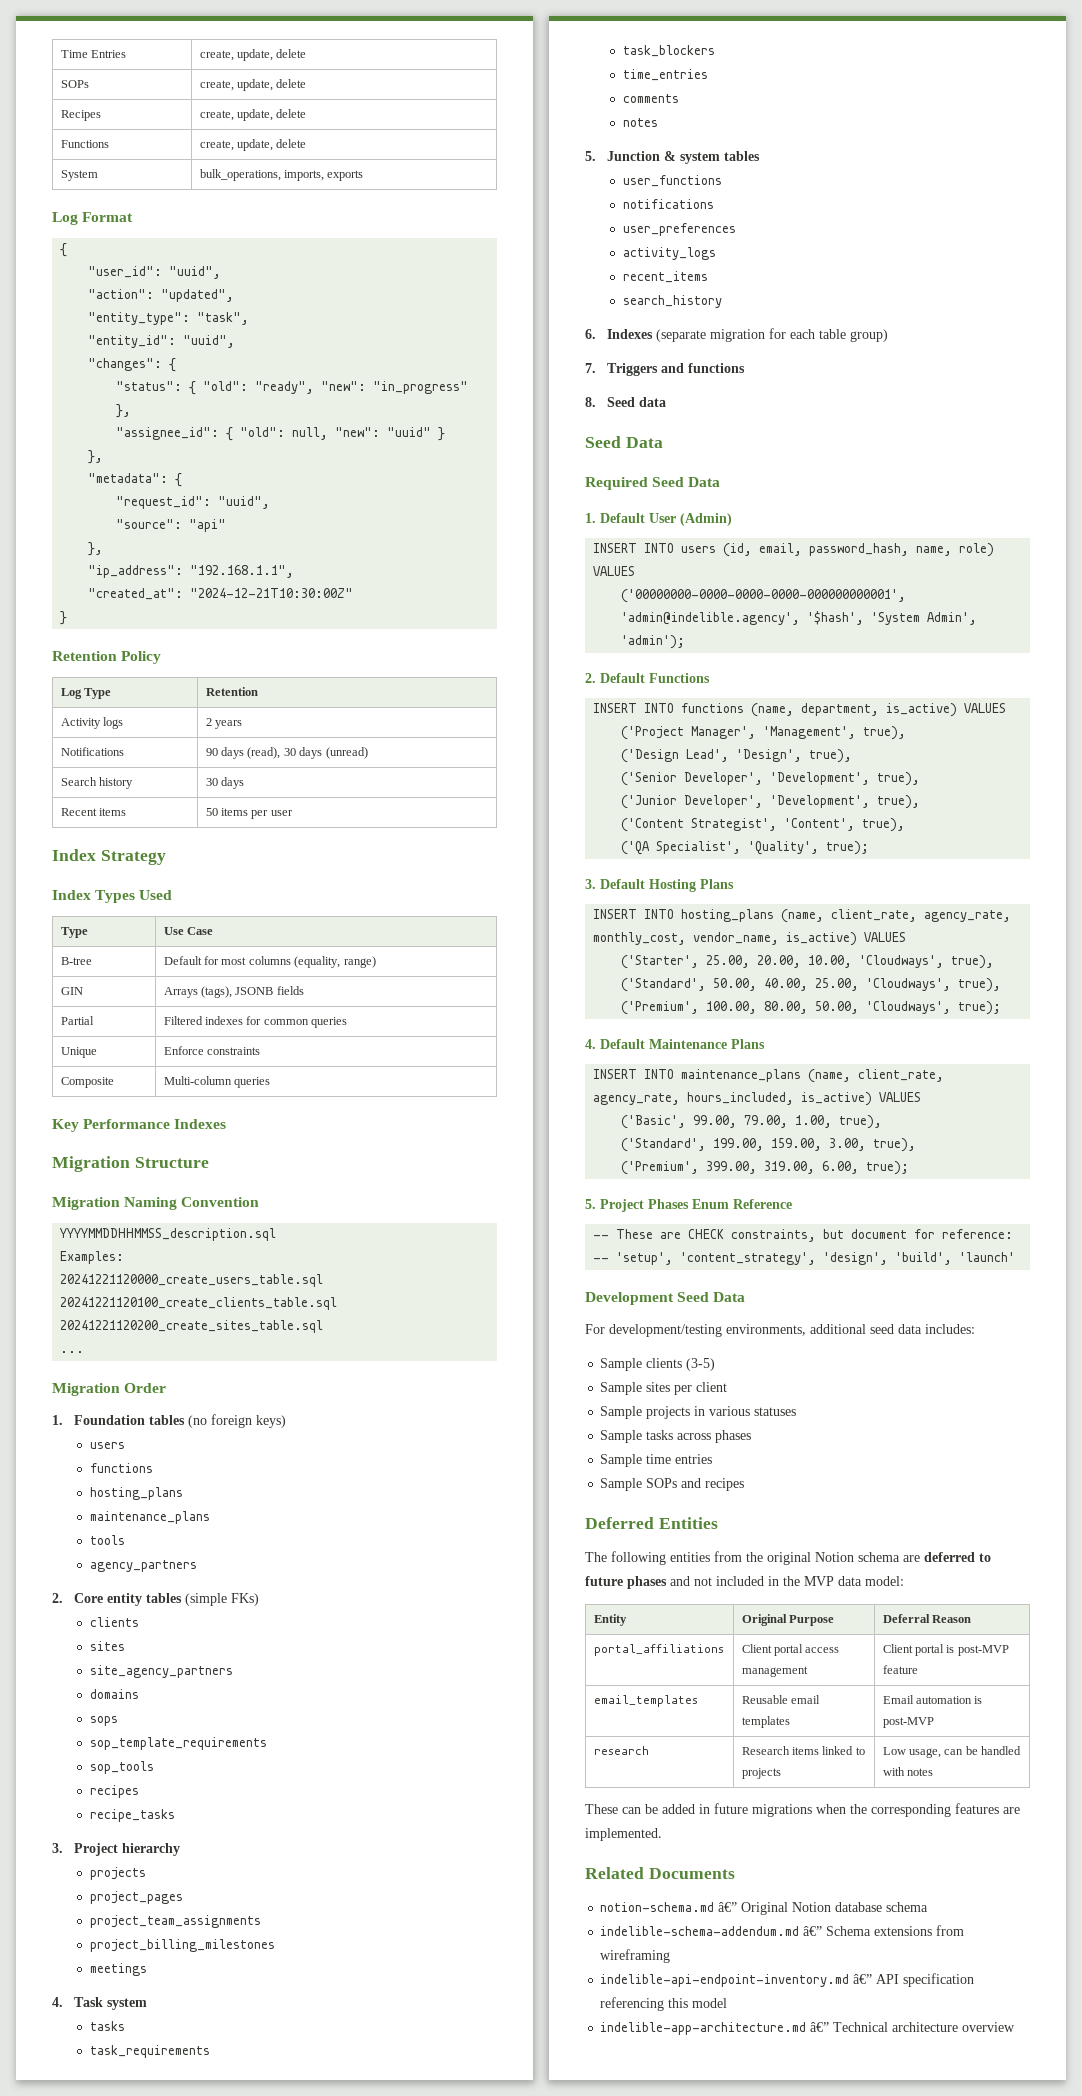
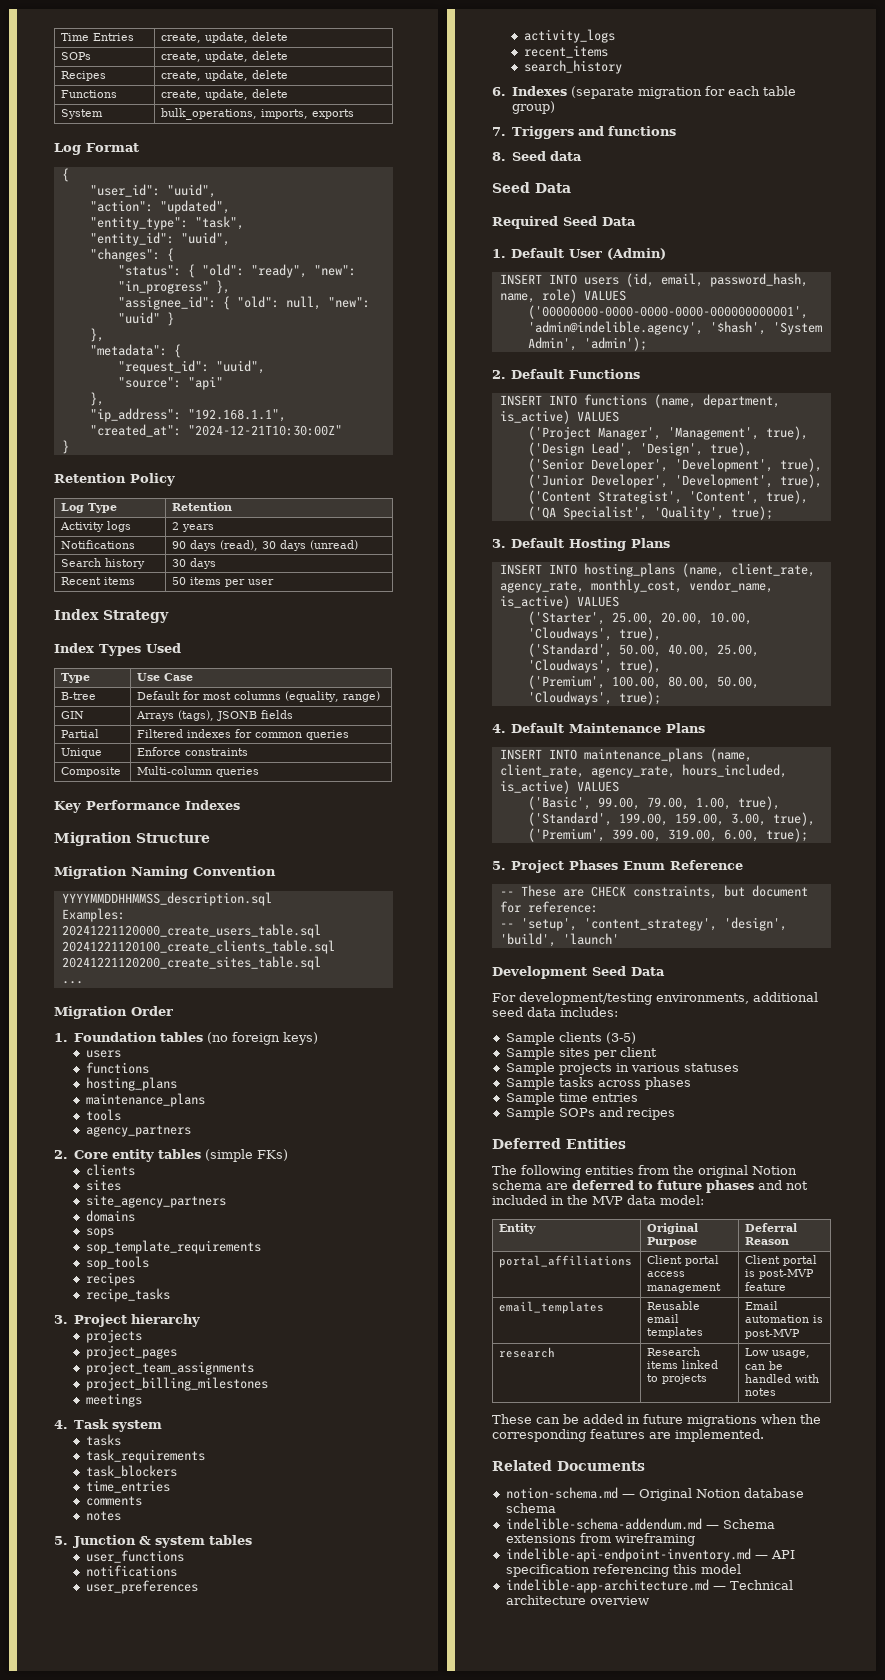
[718,1902,738,1912] â€” -> [621,1494,635,1498] —
[803,1926,823,1936] â€” -> [705,1525,719,1529] —
[853,1974,873,1984] â€” -> [754,1555,768,1559] —
[810,2022,830,2032] â€” -> [712,1586,726,1590] —

